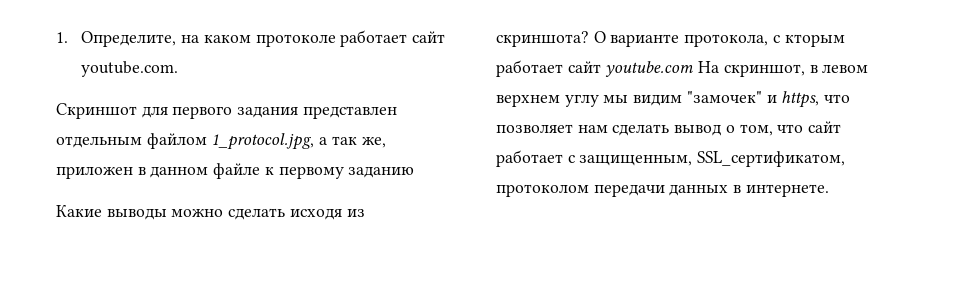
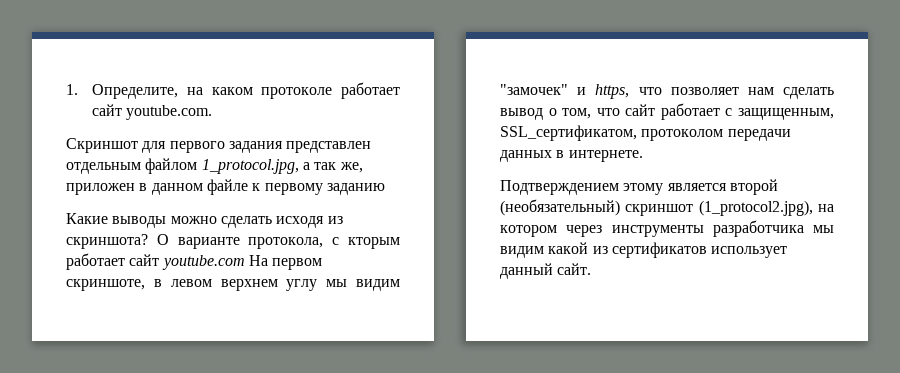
[723,64,805,77] скриншот, -> [272,258,323,270] [66,279,145,291] первом скриншоте,
(829, 190) none -> [500,179,778,195] [500,199,834,216] [500,220,834,237] [500,242,788,258] [500,263,592,279] // Подтверждением этому является второй (необязательный) скриншот (1_protocol2.jpg), на котором через инструменты разработчика мы видим какой из сертификатов использует данный сайт.

